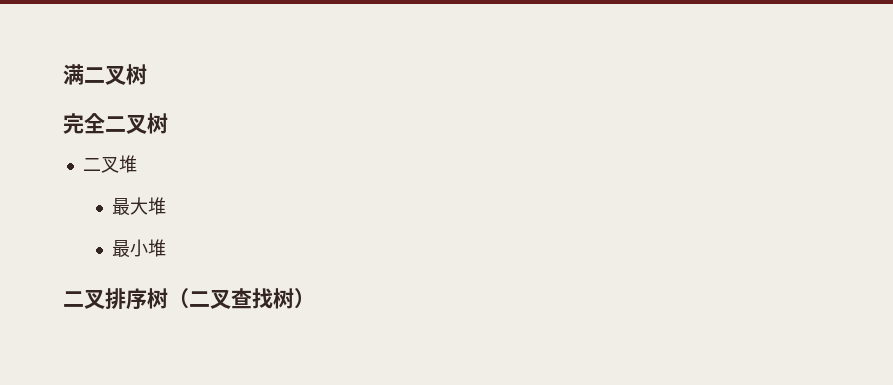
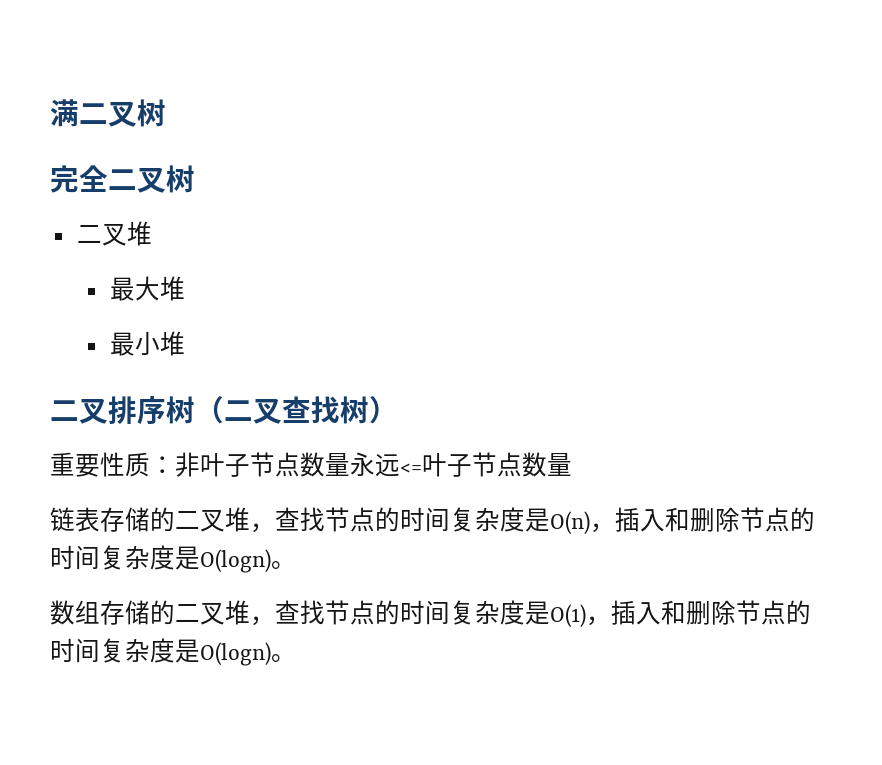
(315, 298) none -> [50,452,572,477] [50,507,815,535] [50,545,296,573] [50,600,811,628] [50,638,296,666] // 重要性质：非叶子节点数量永远<=叶子节点数量 // 链表存储的二叉堆，查找节点的时间复杂度是O(n)，插入和删除节点的时间复杂度是O(logn)。 // 数组存储的二叉堆，查找节点的时间复杂度是O(1)，插入和删除节点的时间复杂度是O(logn)。

